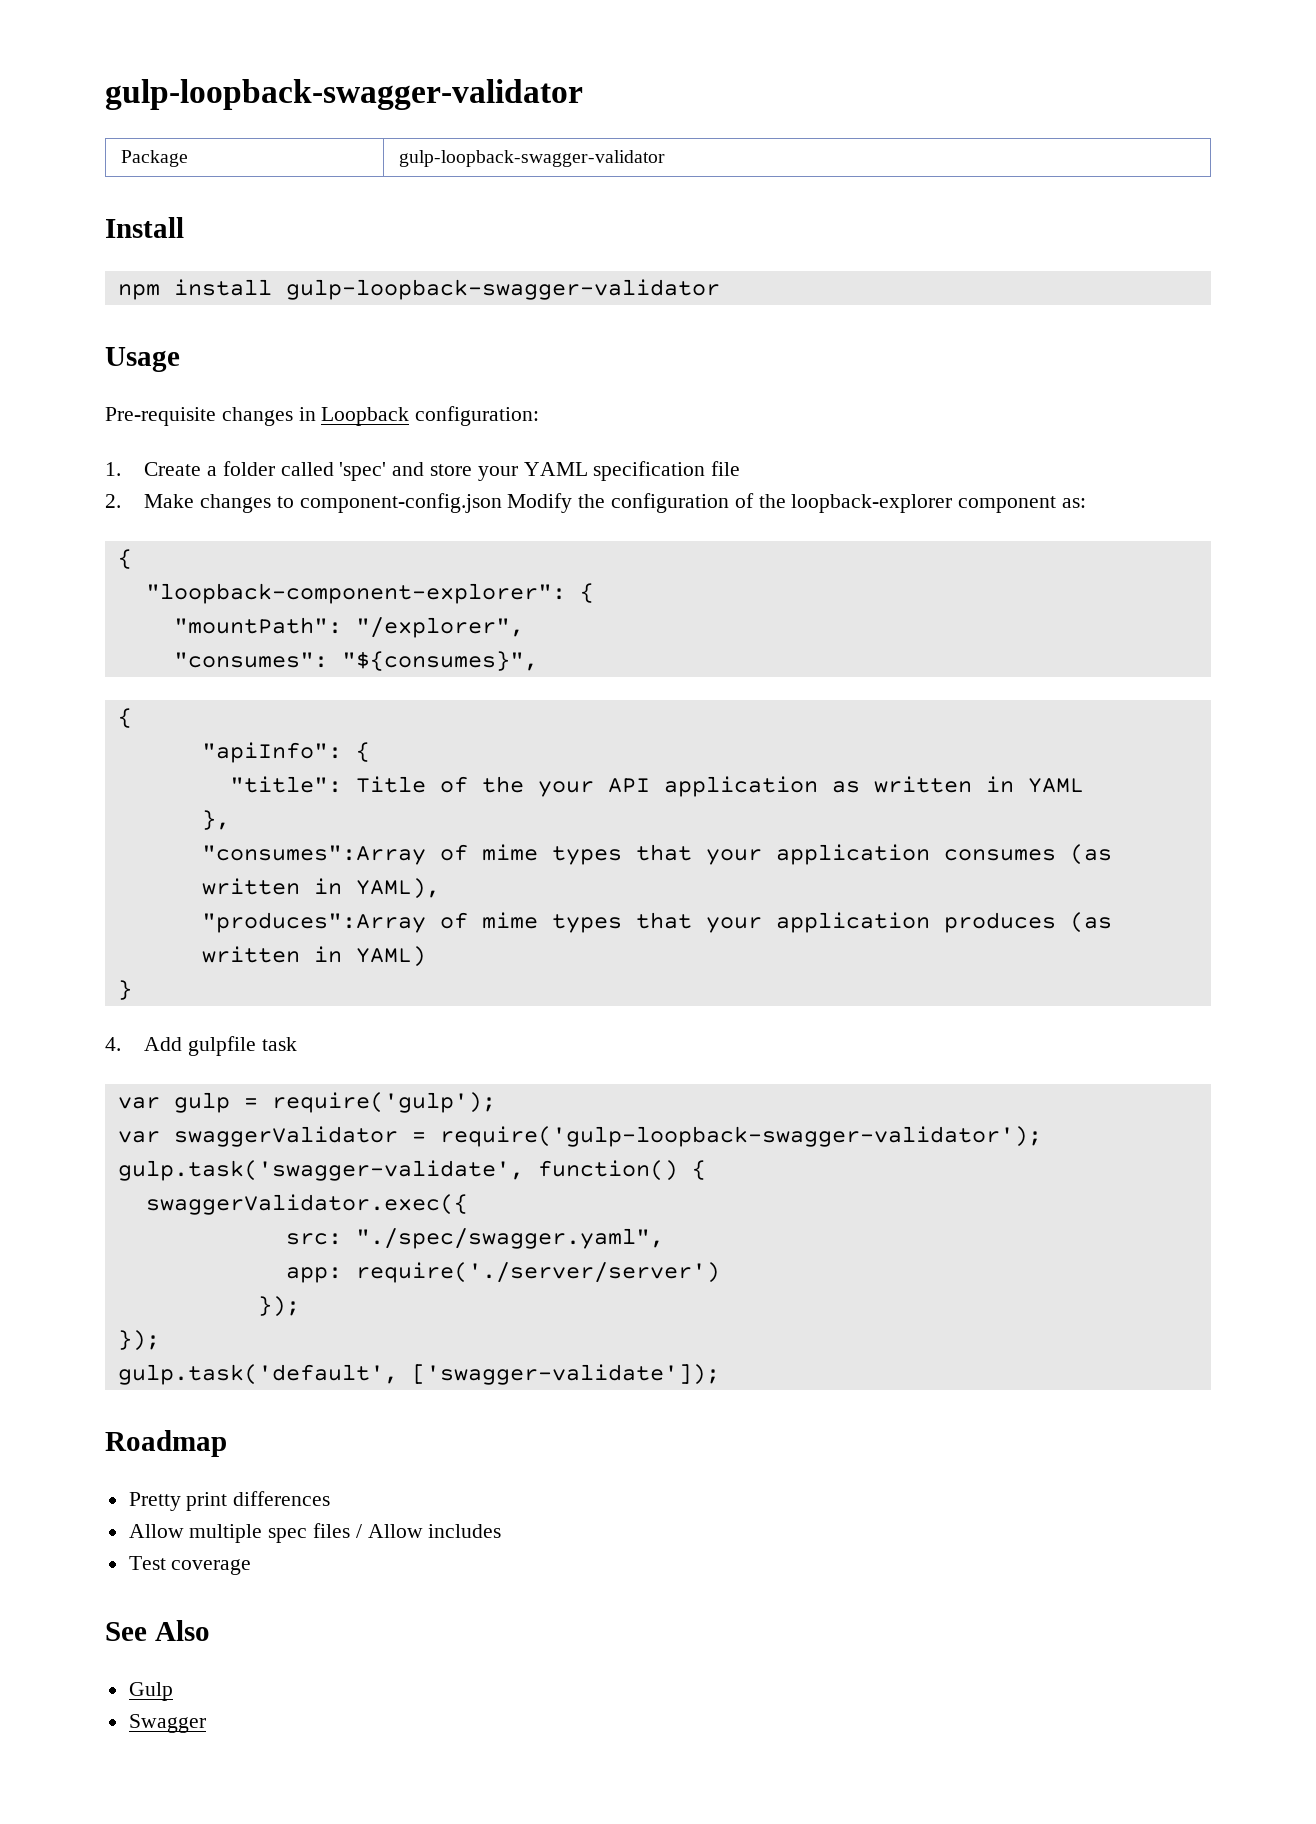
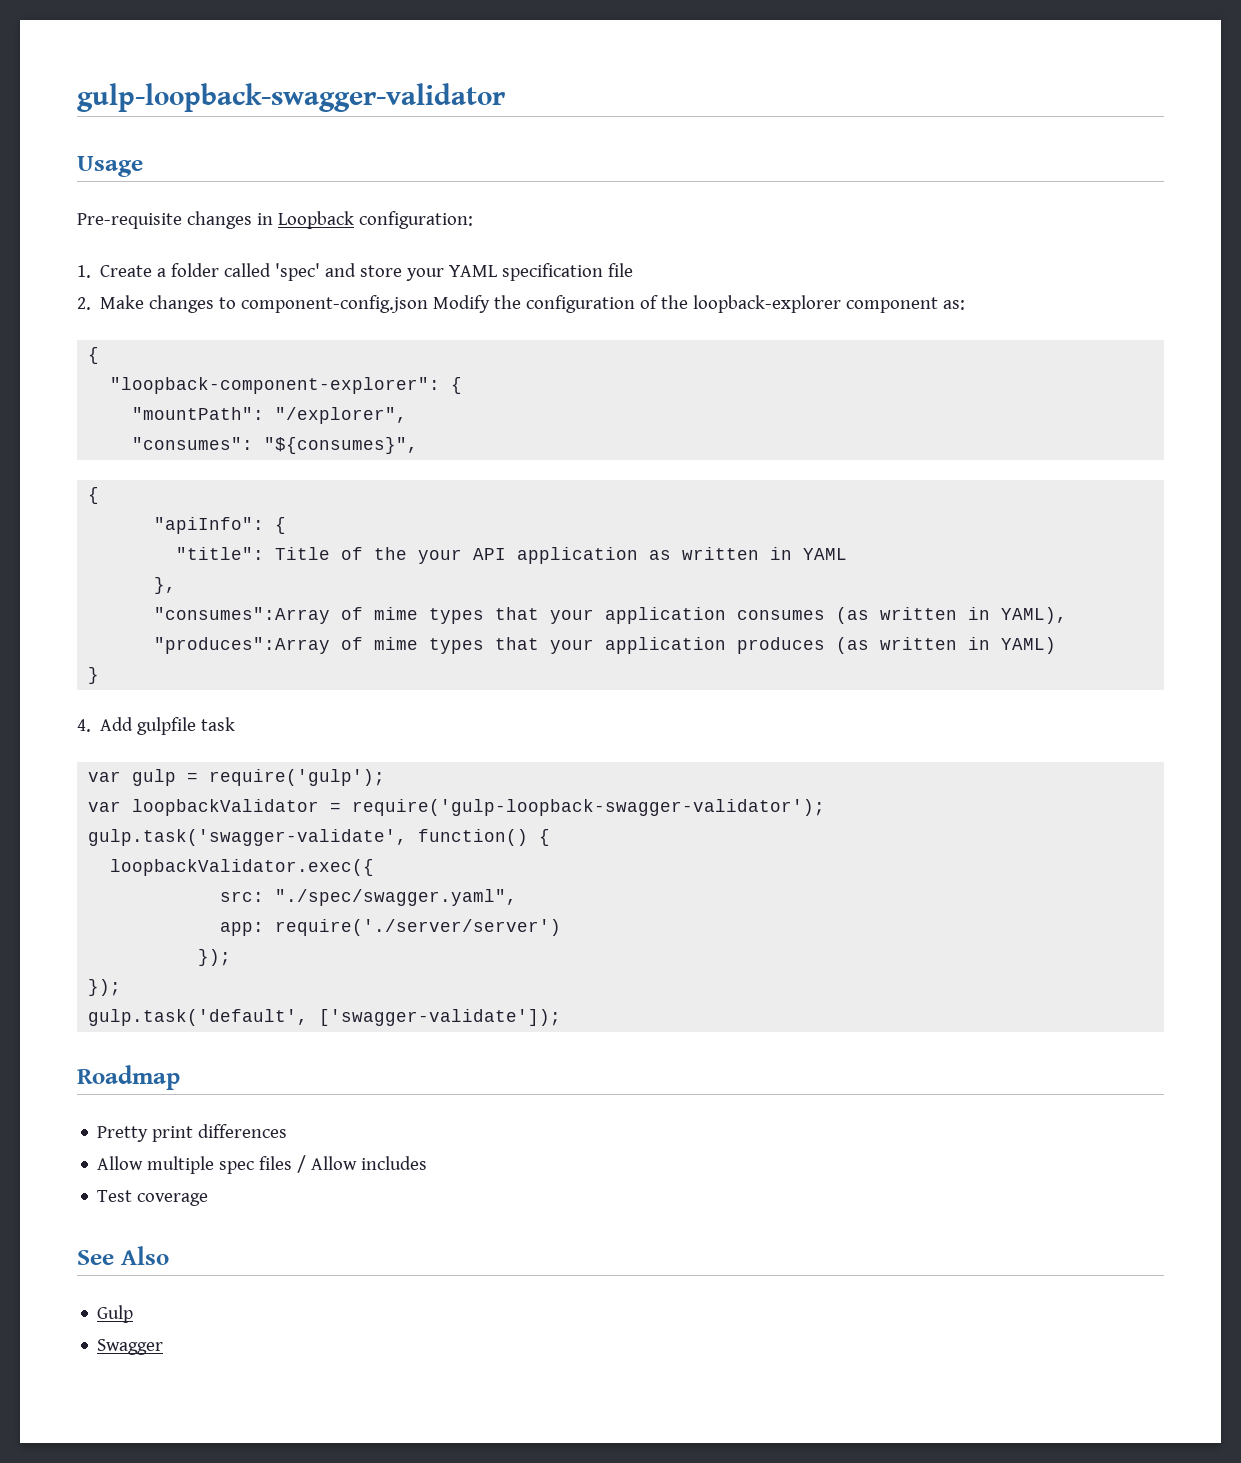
[105,79,583,110] [121,150,189,167] [399,150,666,167] [105,217,184,238] [117,279,720,300] gulp-loopback-swagger-validator // Package | gulp-loopback-swagger-validator // Install // npm install gulp-loopback-swagger-validator -> [77,83,505,112] gulp-loopback-swagger-validator
[173,1126,398,1147] swaggerValidator -> [132,799,320,816] loopbackValidator
[145,1194,468,1215] swaggerValidator.exec({ -> [110,859,375,876] loopbackValidator.exec({

